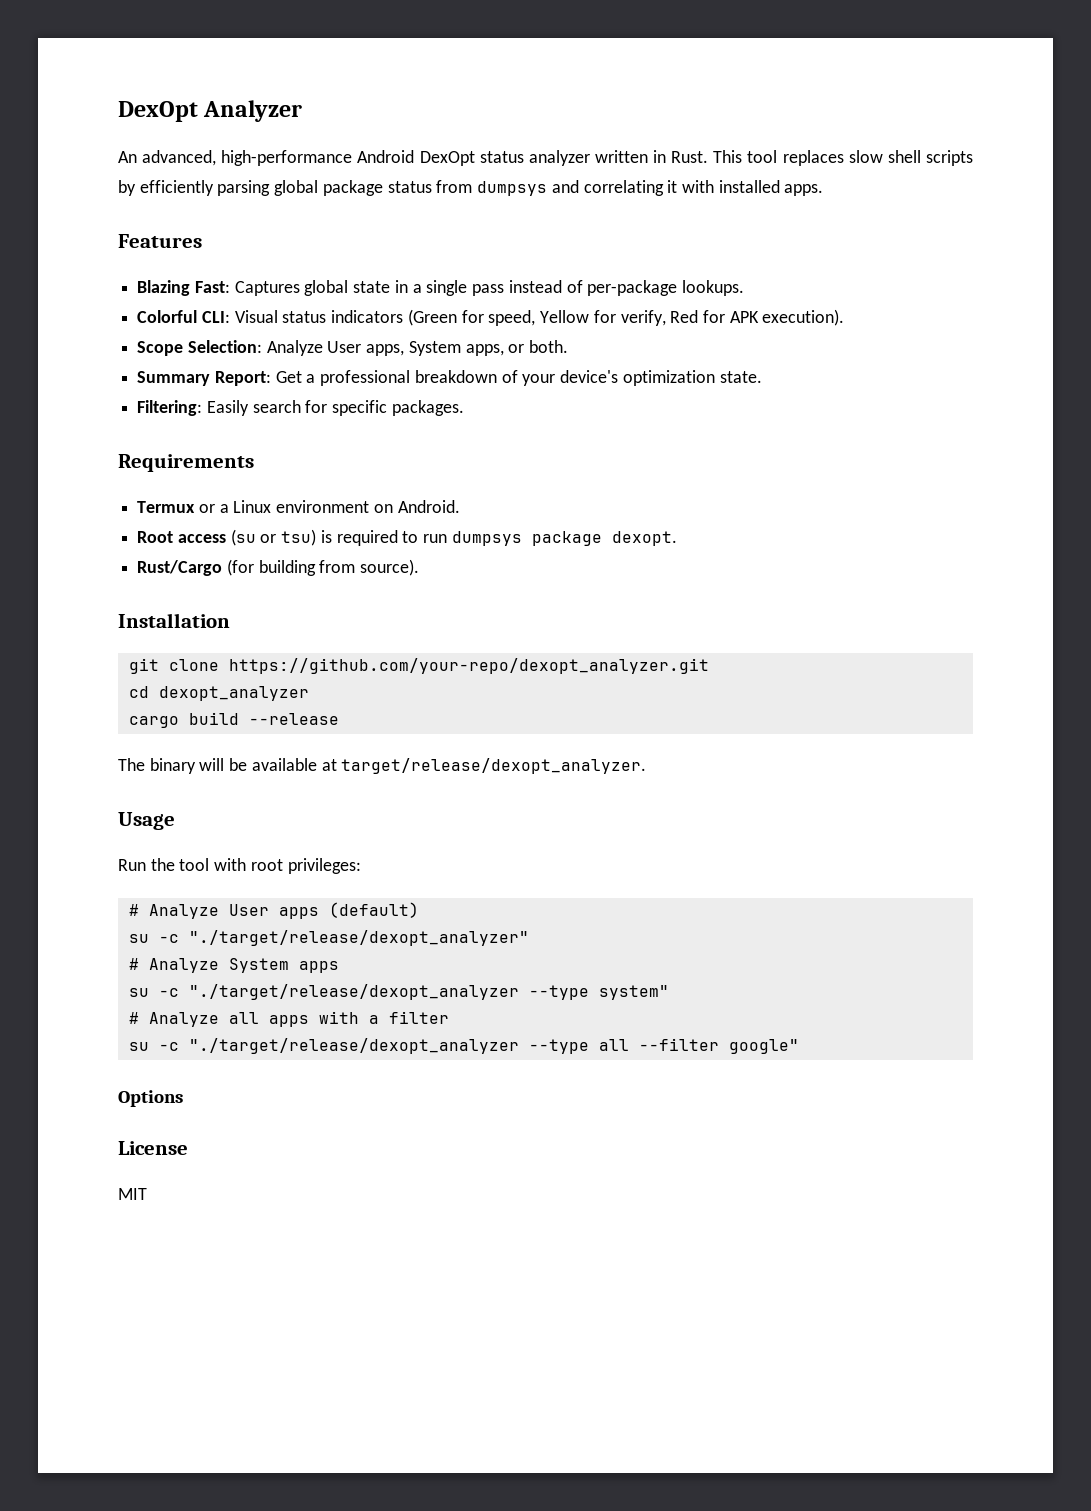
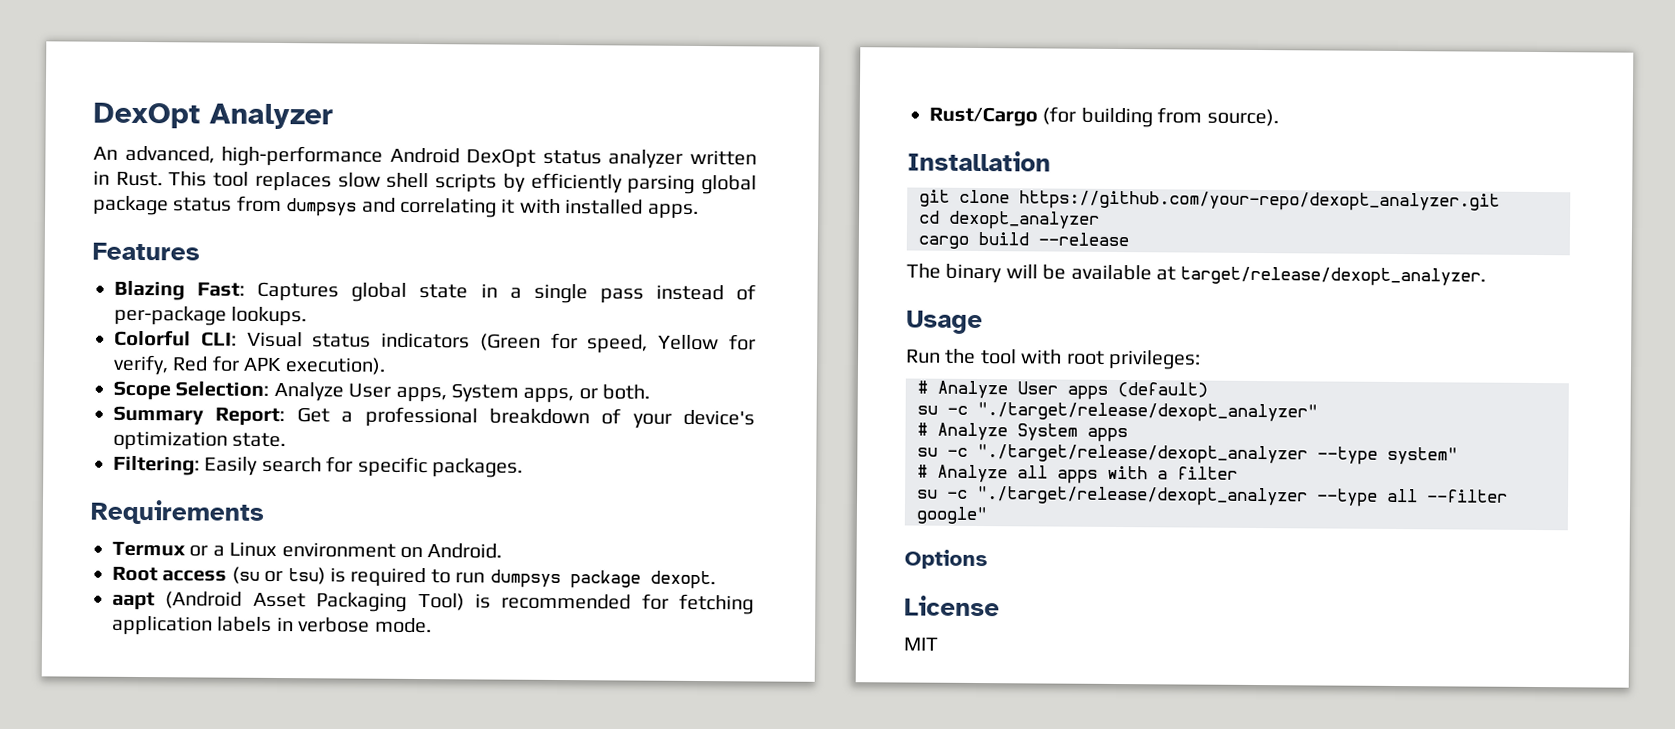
(677, 538) none -> [112,591,754,615] [112,615,432,636] // aapt (Android Asset Packaging Tool) is recommended for fetching application labels in verbose mode.

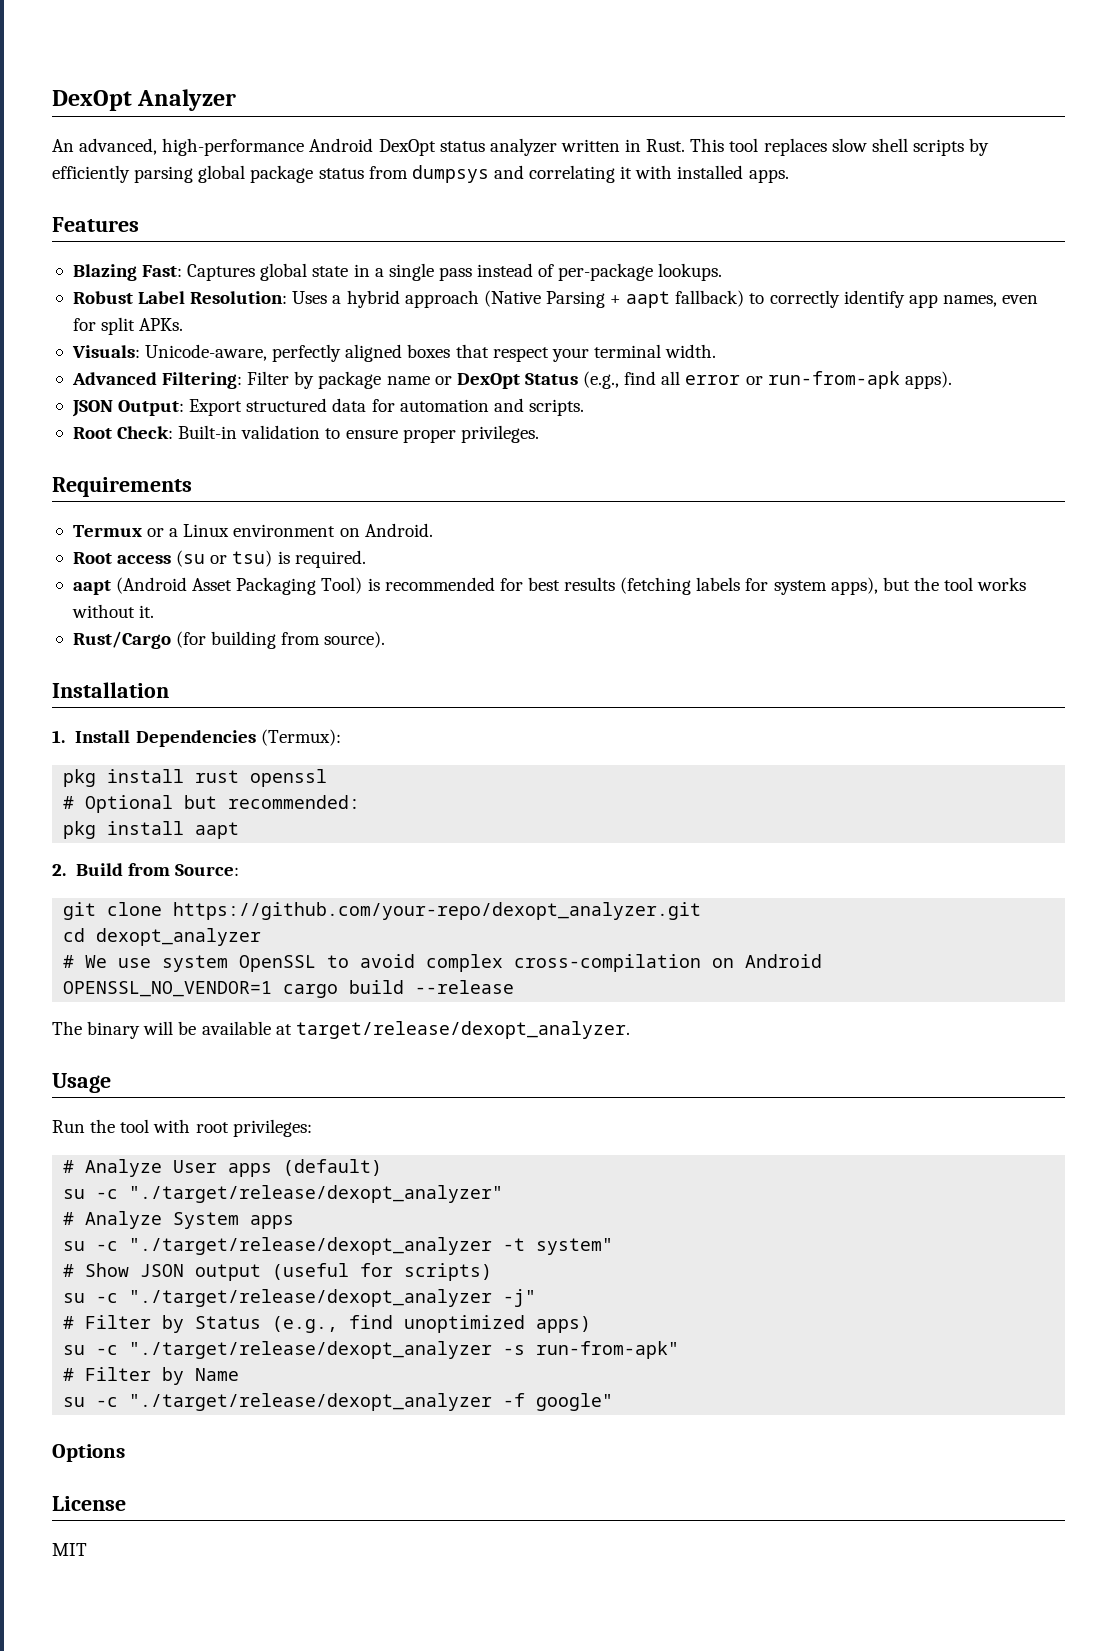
[114,329,756,354] [113,354,386,376] [113,380,651,404] [113,405,755,429] [113,430,287,451] [113,455,523,478] Colorful CLI: Visual status indicators (Green for speed, Yellow for verify, Red for APK execution). // Scope Selection: Analyze User apps, System apps, or both. // Summary Report: Get a professional breakdown of your device's optimization state. // Filtering: Easily search for specific packages. -> [72,290,1039,308] [72,317,184,335] [71,344,717,362] [71,371,952,389] [71,398,584,417] [72,425,539,443] Robust Label Resolution: Uses a hybrid approach (Native Parsing + aapt fallback) to correctly identify app names, even for split APKs. // Visuals: Unicode-aware, perfectly aligned boxes that respect your terminal width. // Advanced Filtering: Filter by package name or DexOpt Status (e.g., find all error or run-from-apk apps). // JSON Output: Export structured data for automation and scripts. // Root Check: Built-in validation to ensure proper privileges.
[350,567,716,590] required to run dumpsys package dexopt. -> [294,550,366,568] required.
[679,593,754,615] [112,615,432,636] fetching application labels in verbose mode. -> [527,577,1027,595] [71,604,155,618] best results (fetching labels for system apps), but the tool works without it.
(1051, 161) none -> [52,729,341,747] [63,769,328,787] [63,795,361,813] [63,821,240,839] [52,863,239,876] // 1. Install Dependencies (Termux): // pkg install rust openssl // # Optional but recommended: // pkg install aapt // 2. Build from Source:
(1100, 220) none -> [63,954,823,972] [63,981,273,997] # We use system OpenSSL to avoid complex cross-compilation on Android // OPENSSL_NO_VENDOR=1
[1317,446,1378,465] --type -> [503,1238,526,1251] -t
[937,464,1238,484] [917,486,1508,507] Analyze all apps with a filter // su -c "./target/release/dexopt_analyzer --type all --filter -> [85,1263,493,1281] [63,1289,537,1307] [63,1315,592,1333] [63,1341,680,1359] [63,1367,240,1385] [63,1393,526,1411] Show JSON output (useful for scripts) // su -c "./target/release/dexopt_analyzer -j" // # Filter by Status (e.g., find unoptimized apps) // su -c "./target/release/dexopt_analyzer -s run-from-apk" // # Filter by Name // su -c "./target/release/dexopt_analyzer -f

